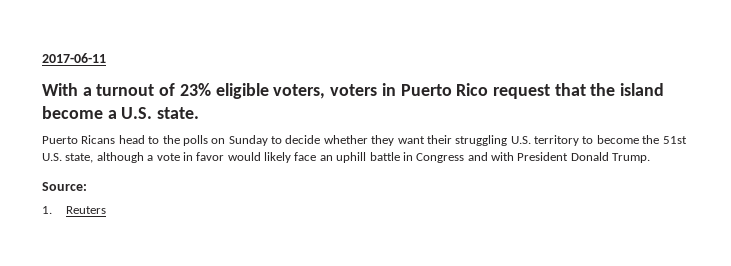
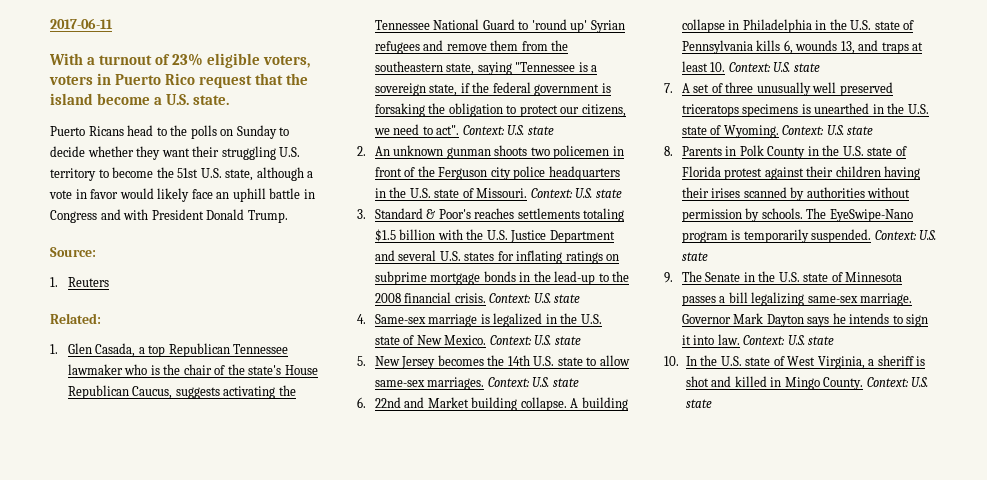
(107, 210) none -> [50,313,101,324] [50,343,289,357] [67,364,318,375] [67,385,296,399] [374,19,625,33] [374,40,569,54] [374,61,598,75] [374,82,611,96] [374,103,626,117] [373,124,554,135] [357,145,624,159] [374,166,620,180] [374,187,622,198] [357,208,625,222] [374,229,615,243] [374,250,620,264] [374,271,630,285] [374,292,581,303] [357,313,602,327] [374,335,581,345] [357,355,630,369] [374,377,579,390] [357,397,628,411] [681,19,915,33] [681,40,924,54] [681,61,820,72] [664,82,893,96] [681,103,929,117] [681,125,874,138] [664,145,907,159] [681,166,921,180] [681,187,911,201] [681,208,913,222] [681,229,937,243] [681,252,708,261] [664,271,903,283] [681,292,913,306] [681,313,929,327] [681,334,835,345] [664,355,926,369] [685,376,929,390] [685,399,712,408] // Related: // 1. Glen Casada, a top Republican Tennessee lawmaker who is the chair of the state's House Republican Caucus, suggests activating the Tennessee National Guard to 'round up' Syrian refugees and remove them from the southeastern state, saying "Tennessee is a sovereign state, if the federal government is forsaking the obligation to protect our citizens, we need to act". Context: U.S. state // 2. An unknown gunman shoots two policemen in front of the Ferguson city police headquarters in the U.S. state of Missouri. Context: U.S. state // 3. Standard & Poor's reaches settlements totaling $1.5 billion with the U.S. Justice Department and several U.S. states for inflating ratings on subprime mortgage bonds in the lead-up to the 2008 financial crisis. Context: U.S. state // 4. Same-sex marriage is legalized in the U.S. state of New Mexico. Context: U.S. state // 5. New Jersey becomes the 14th U.S. state to allow same-sex marriages. Context: U.S. state // 6. 22nd and Market building collapse. A building collapse in Philadelphia in the U.S. state of Pennsylvania kills 6, wounds 13, and traps at least 10. Context: U.S. state // 7. A set of three unusually well preserved triceratops specimens is unearthed in the U.S. state of Wyoming. Context: U.S. state // 8. Parents in Polk County in the U.S. state of Florida protest against their children having their irises scanned by authorities without permission by schools. The EyeSwipe-Nano program is temporarily suspended. Context: U.S. state // 9. The Senate in the U.S. state of Minnesota passes a bill legalizing same-sex marriage. Governor Mark Dayton says he intends to sign it into law. Context: U.S. state // 10. In the U.S. state of West Virginia, a sheriff is shot and killed in Mingo County. Context: U.S. state

